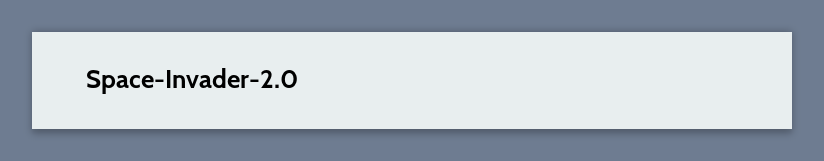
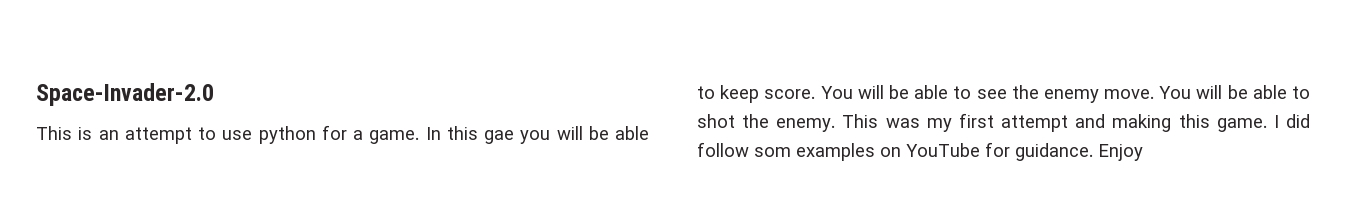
(298, 81) none -> [36,125,649,144] [697,85,1310,103] [697,113,1310,132] [697,142,1143,161] // This is an attempt to use python for a game. In this gae you will be able to keep score. You will be able to see the enemy move. You will be able to shot the enemy. This was my first attempt and making this game. I did follow som examples on YouTube for guidance. Enjoy

